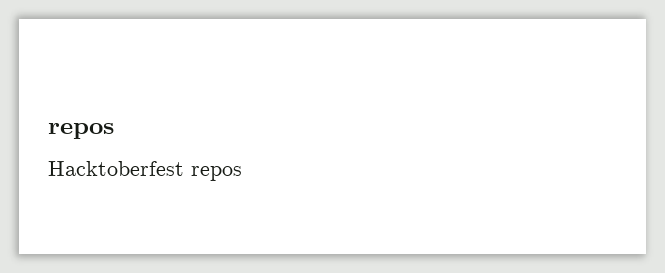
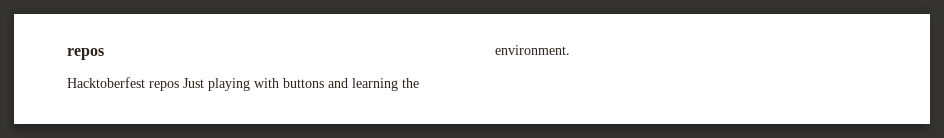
(242, 173) none -> [183,78,419,91] [495,45,570,55] Just playing with buttons and learning the environment.

